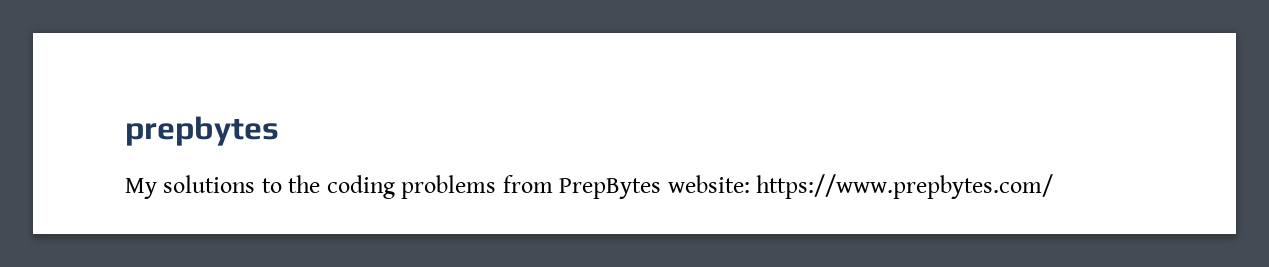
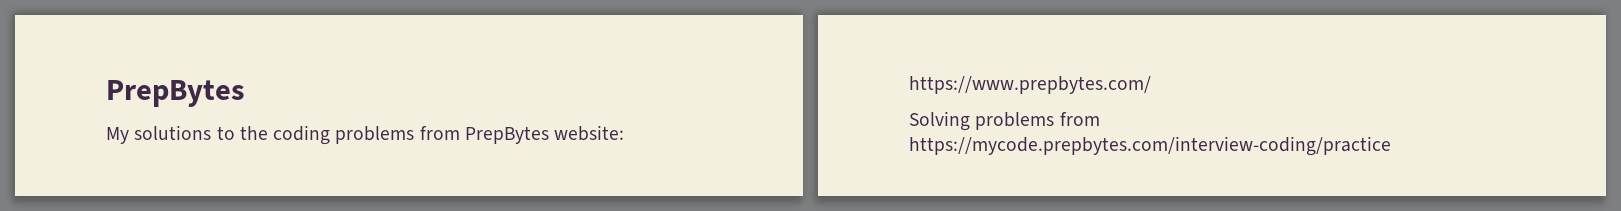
[125,116,279,146] prepbytes -> [106,80,245,107] PrepBytes
(1054, 186) none -> [909,111,1100,131] [909,136,1391,156] // Solving problems from https://mycode.prepbytes.com/interview-coding/practice

